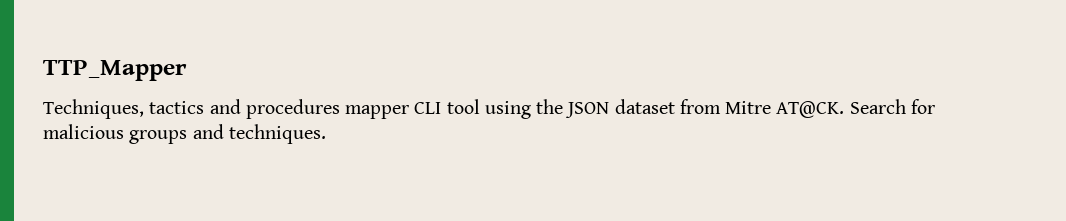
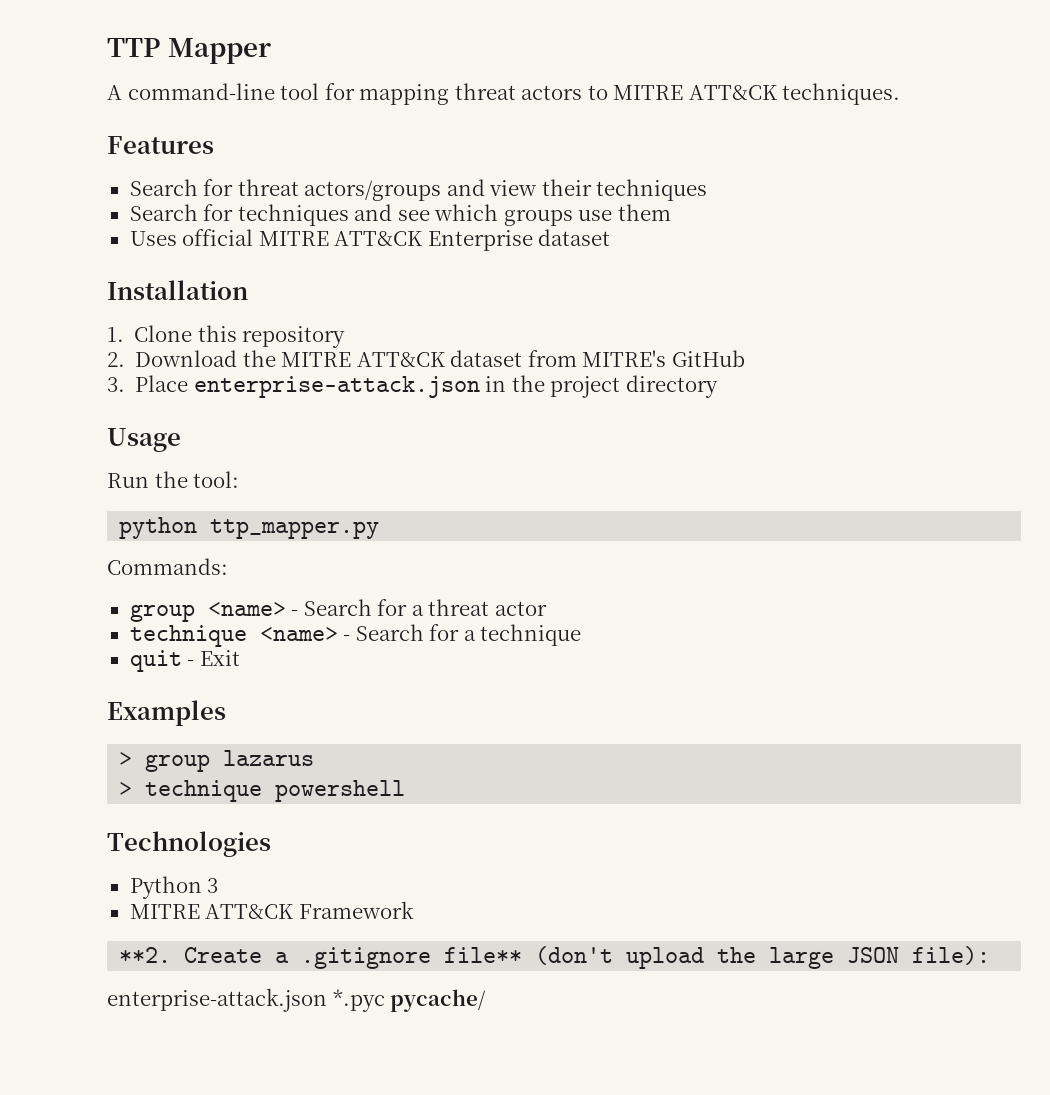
[43,60,187,81] [43,99,935,119] [43,124,326,144] TTP_Mapper // Techniques, tactics and procedures mapper CLI tool using the JSON dataset from Mitre AT@CK. Search for malicious groups and techniques. -> [107,38,272,64] [107,83,901,105] [107,136,214,154] [129,179,708,201] [129,204,671,226] [129,229,611,251] [107,280,248,300] [107,325,346,348] [107,350,745,367] [107,375,718,398] [107,428,181,452] [107,471,240,488] [119,517,380,539] [107,558,228,575] [129,599,547,622] [129,624,582,647] [129,650,240,672] [107,700,226,726] [119,750,315,772] [119,780,406,802] [107,831,271,857] [129,876,219,899] [129,901,414,919] [119,946,991,969] [107,988,487,1012] TTP Mapper // A command-line tool for mapping threat actors to MITRE ATT&CK techniques. // Features // Search for threat actors/groups and view their techniques // Search for techniques and see which groups use them // Uses official MITRE ATT&CK Enterprise dataset // Installation // 1. Clone this repository // 2. Download the MITRE ATT&CK dataset from MITRE's GitHub // 3. Place enterprise-attack.json in the project directory // Usage // Run the tool: // python ttp_mapper.py // Commands: // group <name> - Search for a threat actor // technique <name> - Search for a technique // quit - Exit // Examples // > group lazarus // > technique powershell // Technologies // Python 3 // MITRE ATT&CK Framework // **2. Create a .gitignore file** (don't upload the large JSON file): // enterprise-attack.json *.pyc pycache/

